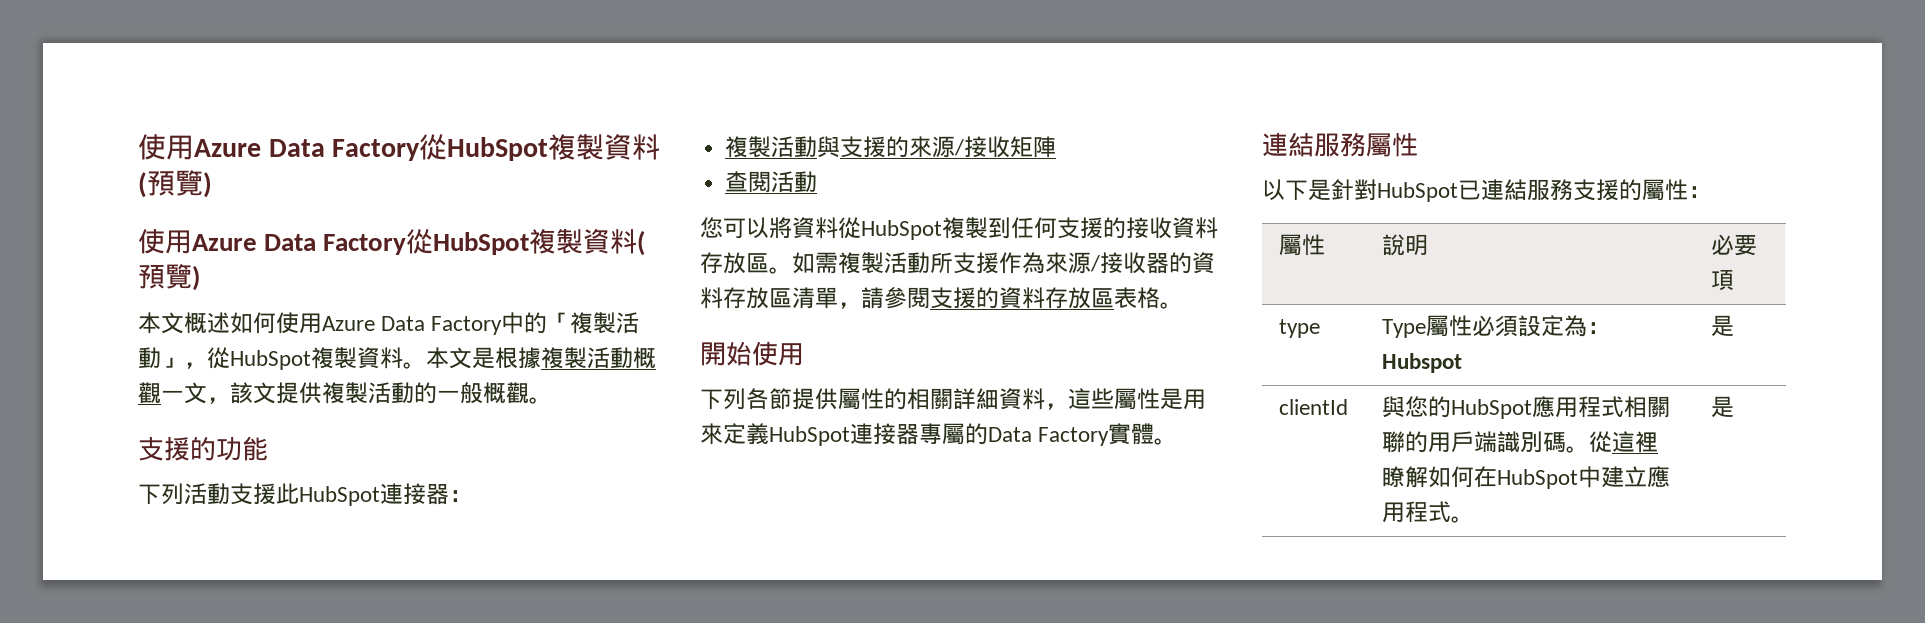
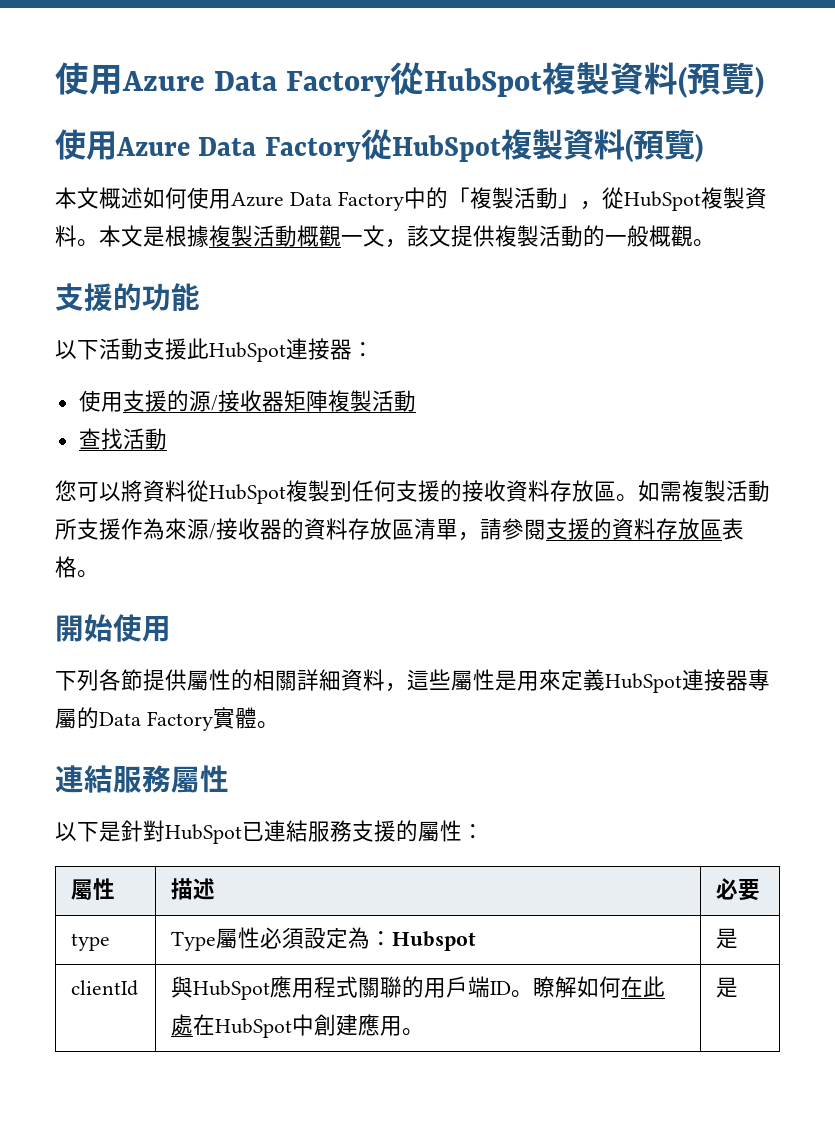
[138,483,184,505] 下列 -> [55,340,99,360] 以下
[725,136,1057,158] 複製活動與支援的來源/接收矩陣 -> [78,390,416,412] 使用支援的源/接收器矩陣複製活動
[748,171,772,193] 閱 -> [100,428,123,450] 找
[1381,234,1428,256] 說明 -> [171,878,216,900] 描述
[1710,270,1734,291] 項 -> (761, 890) none
[1404,396,1451,418] 您的 -> (194, 987) none
[1623,396,1647,418] 相 -> (359, 987) none
[1496,431,1658,453] [1381,466,1670,489] [1381,501,1451,523] 識別碼。從這裡瞭解如何在HubSpot中建立應用程式 -> [490,976,666,998] [171,1014,403,1038] ID。瞭解如何在此處在HubSpot中創建應用

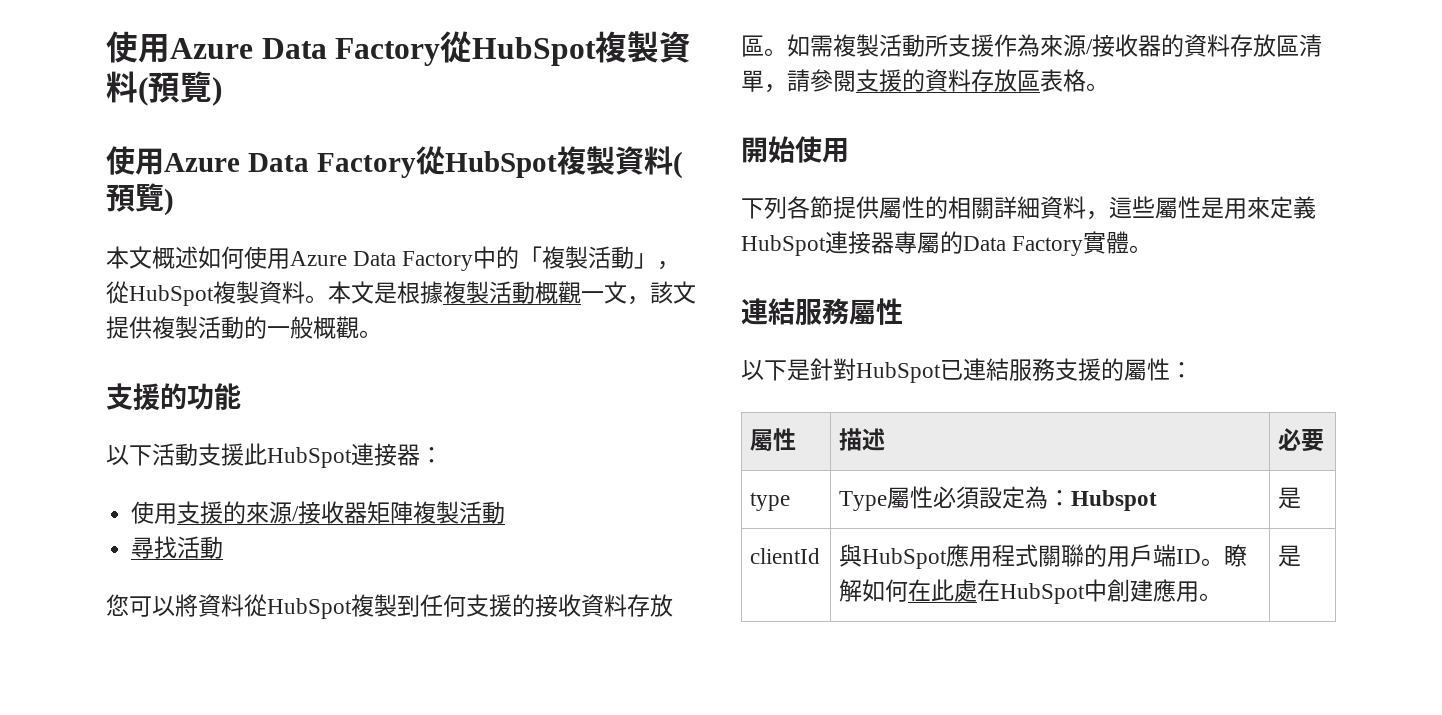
(189, 401) none -> [246,502,270,524] 來
[78,428,101,449] 查 -> [131,537,155,559] 尋

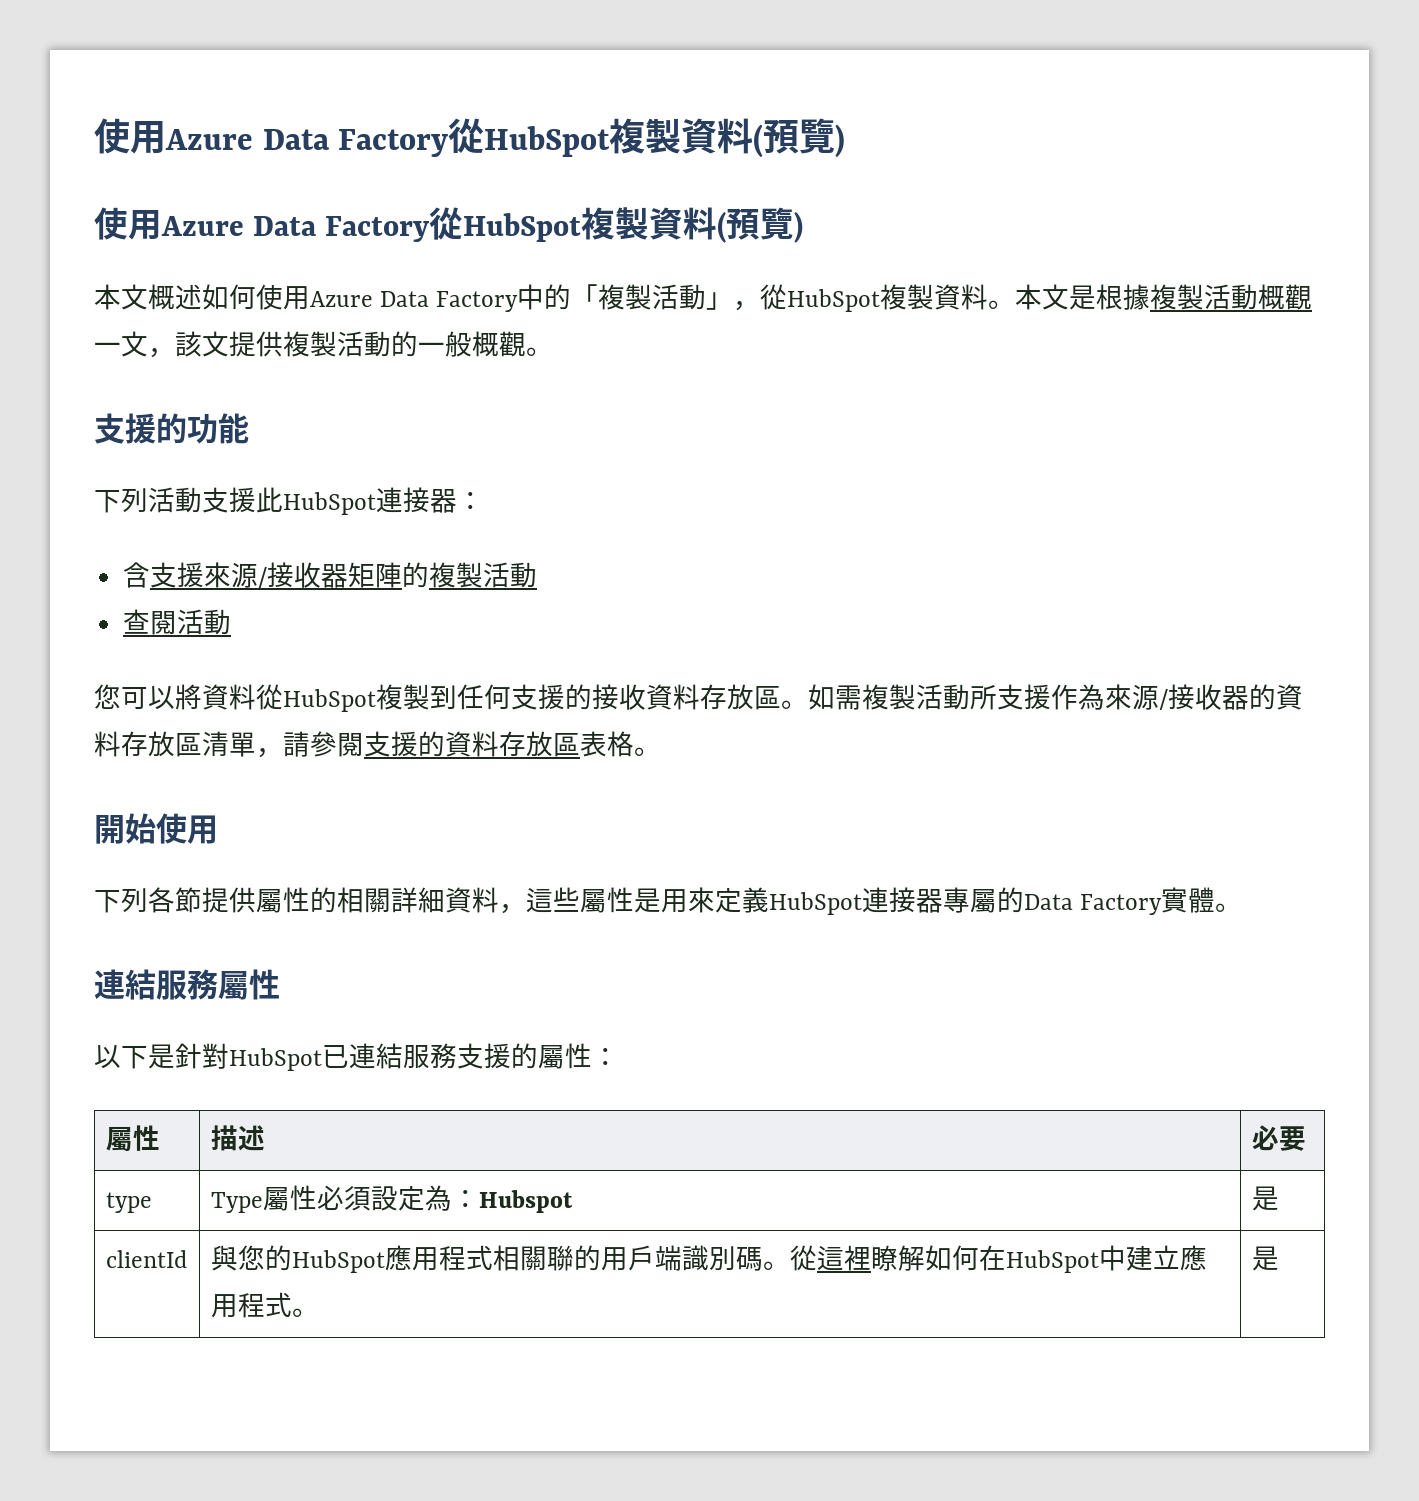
[106,445,152,466] 以下 -> [94,488,148,513] 下列
[131,501,247,524] 使用支援的 -> [123,562,205,588] 含支援
(414, 512) none -> [402,562,430,588] 的
[131,536,178,559] 尋找 -> [123,609,178,635] 查閱
(863, 555) none -> [237,1245,292,1271] 您的
(1039, 555) none -> [492,1245,520,1271] 相
[1176,544,1248,567] [839,579,1200,604] ID。瞭解如何在此處在HubSpot中創建應用 -> [681,1245,1207,1273] [210,1292,292,1318] 識別碼。從這裡瞭解如何在HubSpot中建立應用程式

